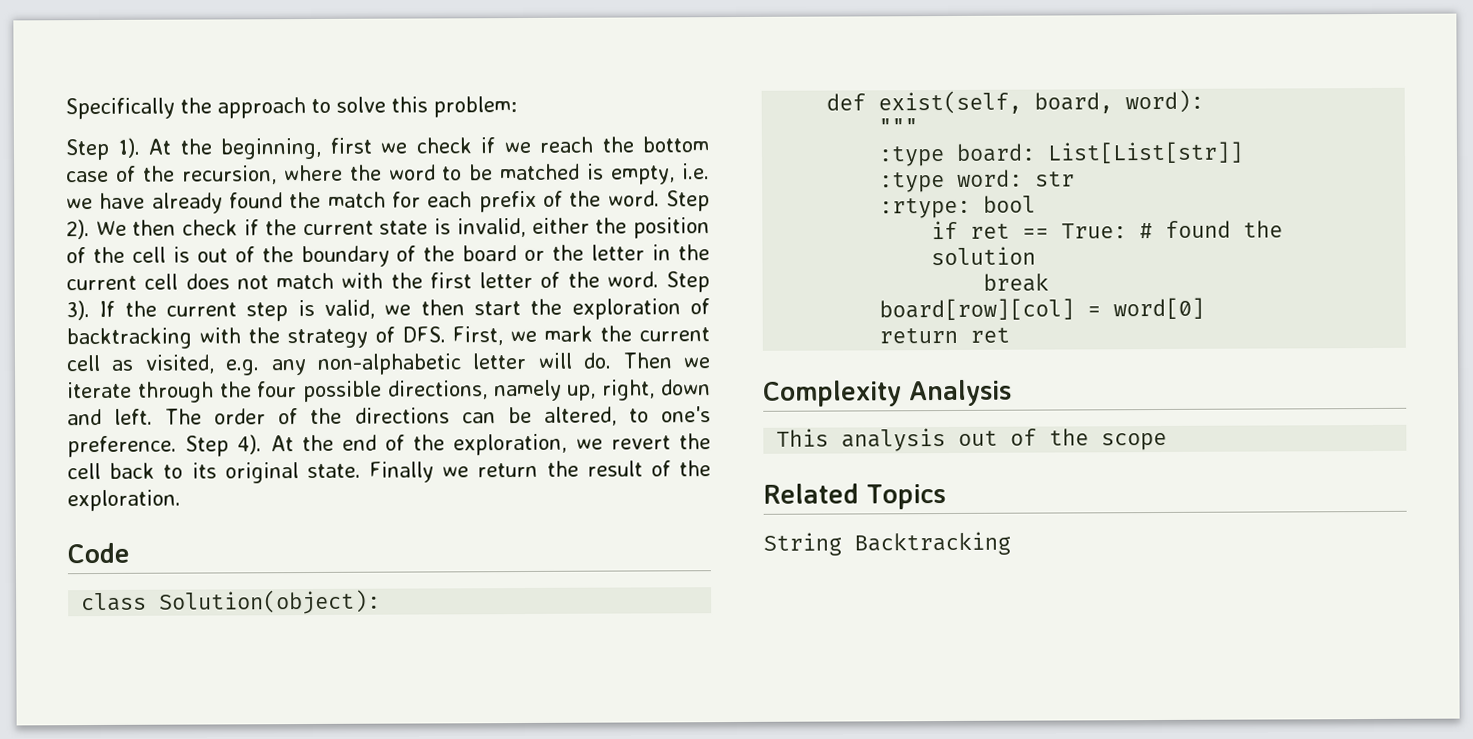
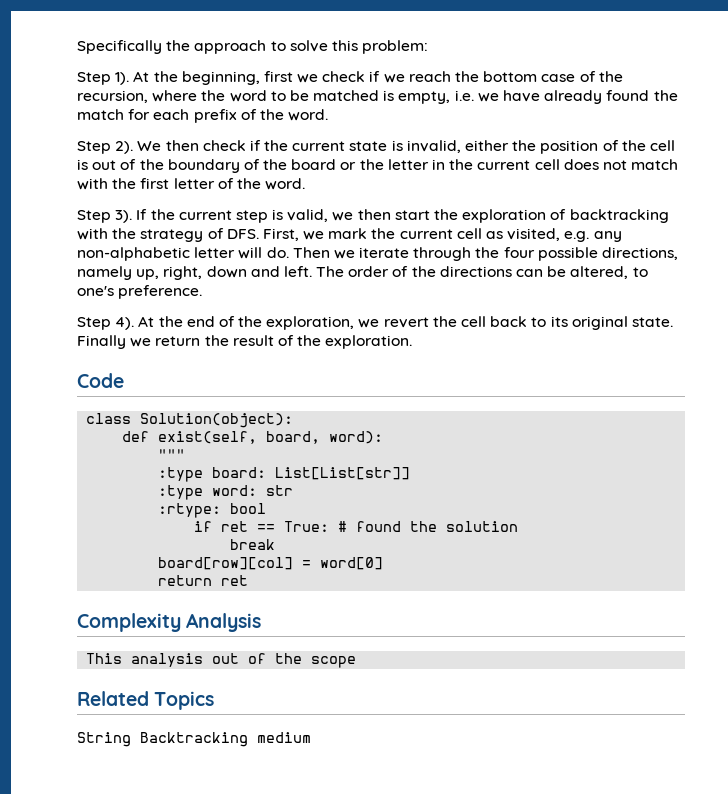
(660, 198) none -> (329, 115) //
(659, 279) none -> (306, 184) //
(177, 446) none -> (203, 292) //
(1011, 543) none -> [257,732,311,743] medium

